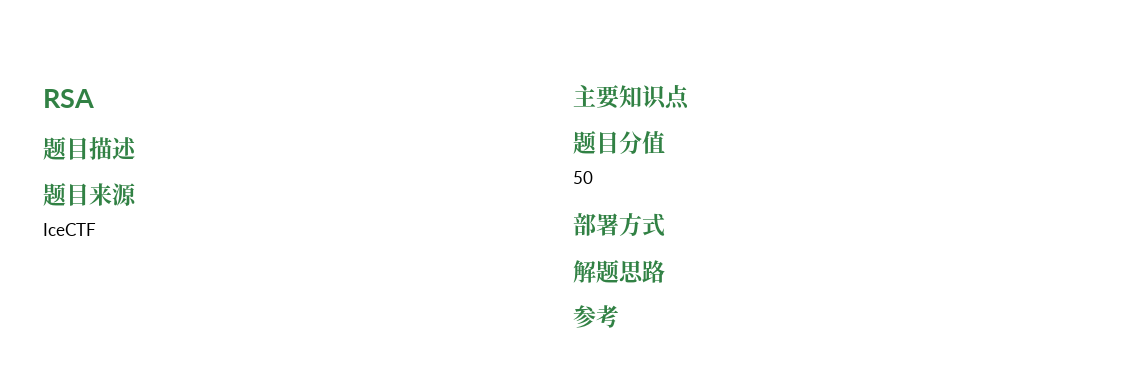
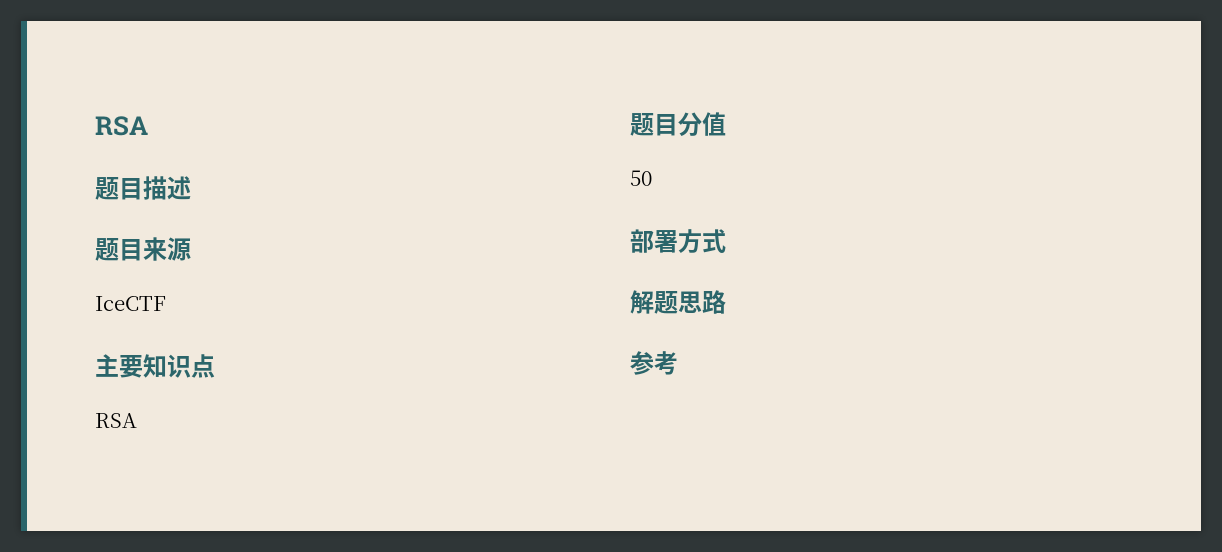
(690, 97) none -> [95,413,137,428] // RSA

